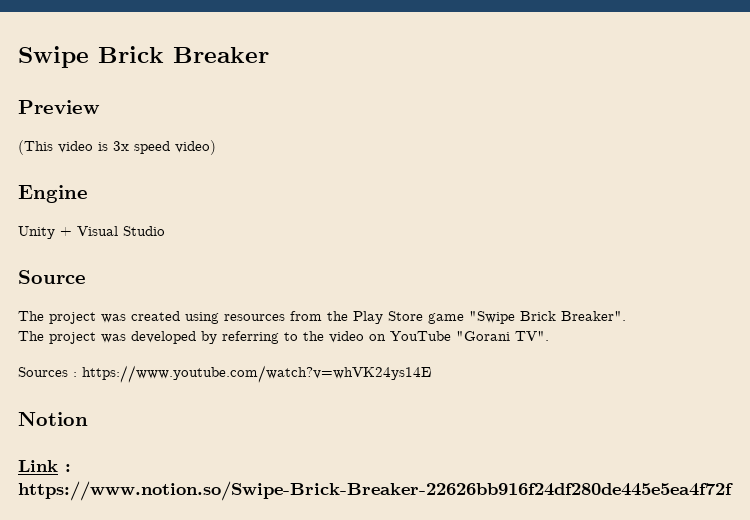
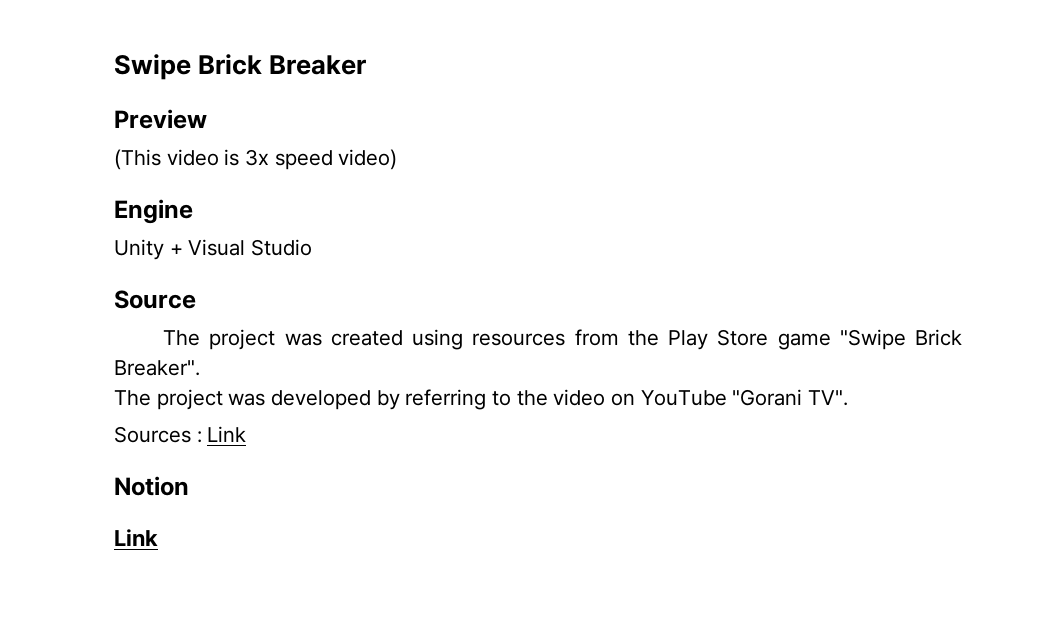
[82,365,431,383] https://www.youtube.com/watch?v=whVK24ys14E -> [207,426,247,442] Link
[65,464,71,472] [18,481,733,501] : https://www.notion.so/Swipe-Brick-Breaker-22626bb916f24df280de445e5ea4f72f -> (158, 537) none

